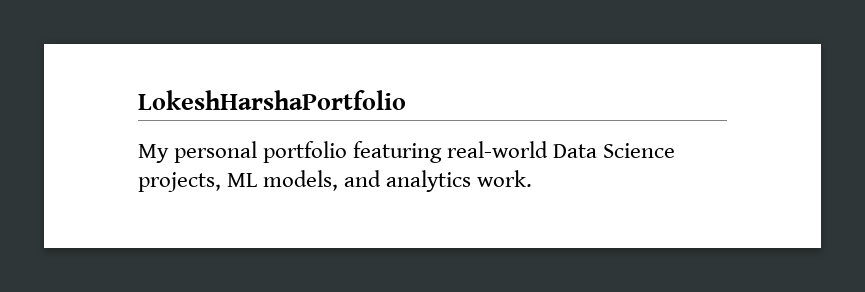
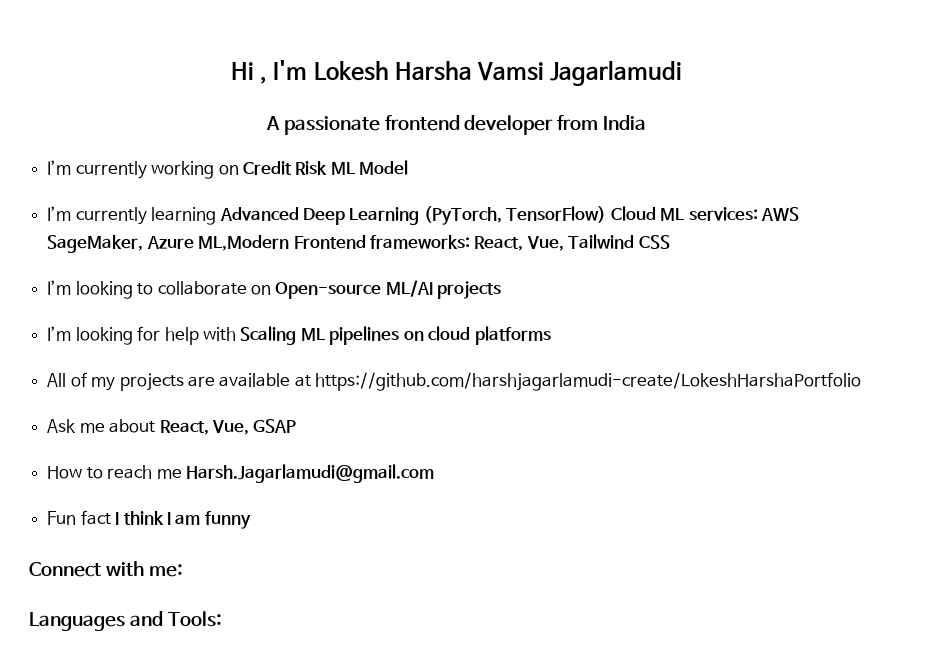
[138,90,406,110] [138,141,676,163] [138,170,533,192] LokeshHarshaPortfolio // My personal portfolio featuring real-world Data Science projects, ML models, and analytics work. -> [230,60,683,86] [265,115,647,135] [47,160,409,179] [47,206,800,225] [47,234,670,253] [47,280,502,299] [47,326,551,345] [47,372,862,391] [47,419,297,435] [47,464,434,483] [47,510,251,529] [29,561,183,577] [29,611,222,631] Hi , I'm Lokesh Harsha Vamsi Jagarlamudi // A passionate frontend developer from India // I’m currently working on Credit Risk ML Model // I’m currently learning Advanced Deep Learning (PyTorch, TensorFlow) Cloud ML services: AWS SageMaker, Azure ML,Modern Frontend frameworks: React, Vue, Tailwind CSS // I’m looking to collaborate on Open-source ML/AI projects // I’m looking for help with Scaling ML pipelines on cloud platforms // All of my projects are available at https://github.com/harshjagarlamudi-create/LokeshHarshaPortfolio // Ask me about React, Vue, GSAP // How to reach me Harsh.Jagarlamudi@gmail.com // Fun fact I think I am funny // Connect with me: // Languages and Tools:

